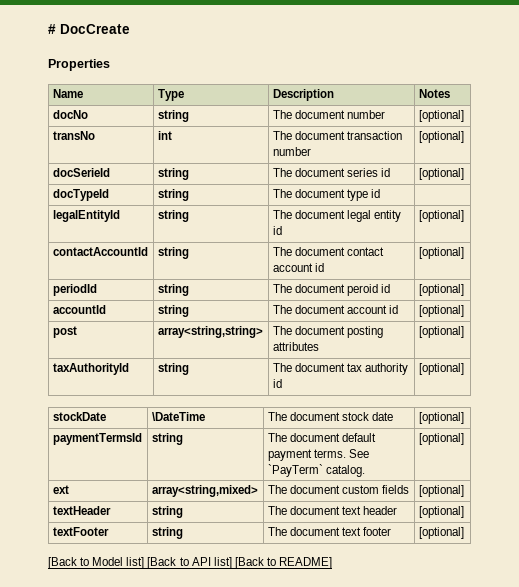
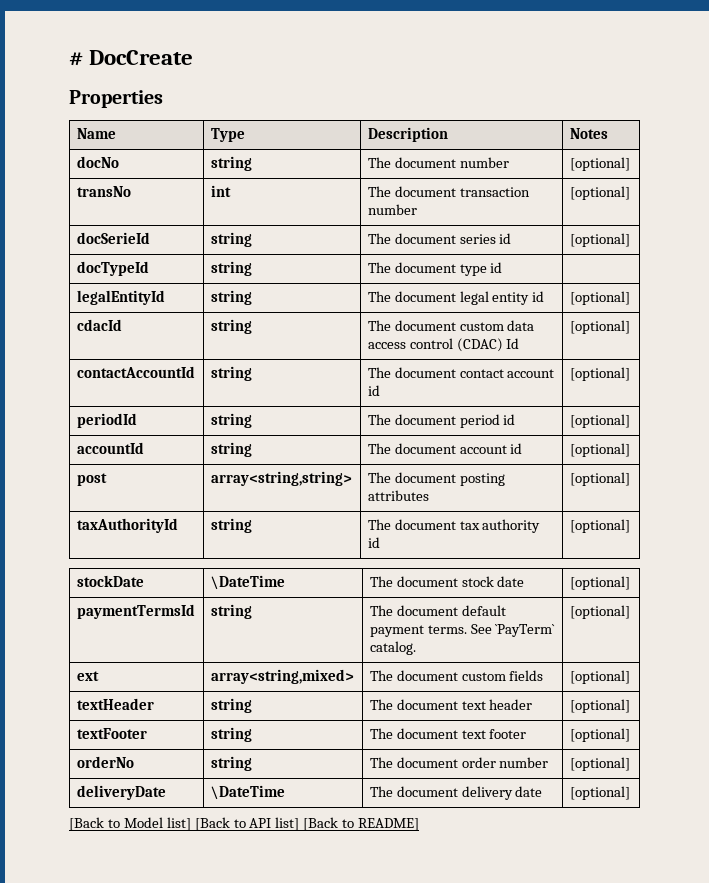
(464, 216) none -> [76,319,122,331] [210,319,252,334] [367,320,535,331] [367,338,520,352] [569,320,630,334] // cdacId | string | The document custom data access control (CDAC) Id | [optional]
[346,284,378,296] peroid -> [459,414,500,428] period
(464, 533) none -> [76,756,134,768] [210,756,252,771] [369,757,549,768] [569,757,630,771] [76,785,166,800] [210,785,285,800] [369,786,543,800] [569,786,630,800] // orderNo | string | The document order number | [optional] // deliveryDate | \DateTime | The document delivery date | [optional]

